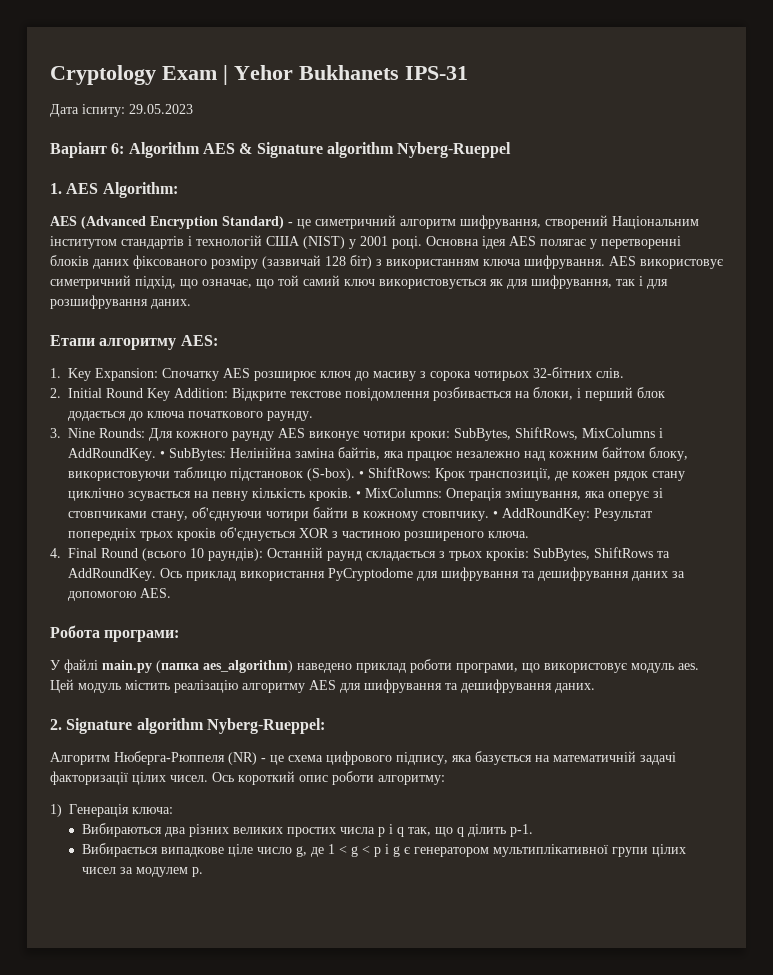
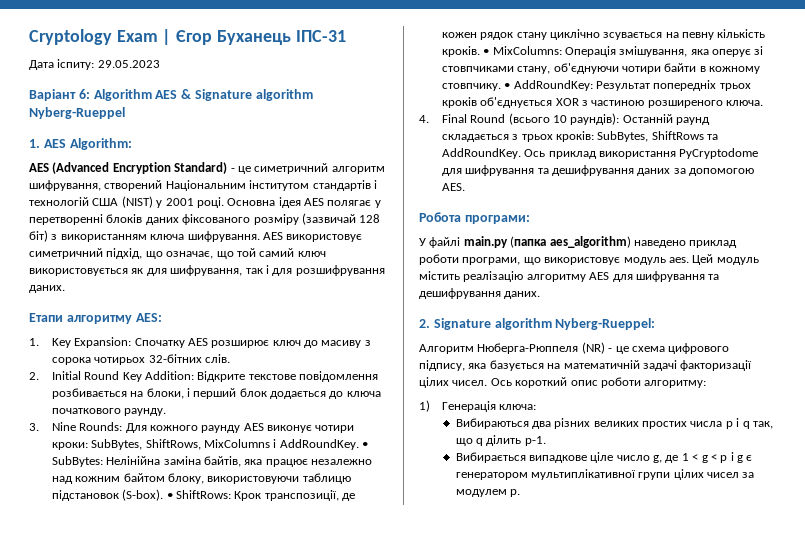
[234,65,468,80] Yehor Bukhanets IPS-31 -> [176,30,346,45] Єгор Буханець ІПС-31

